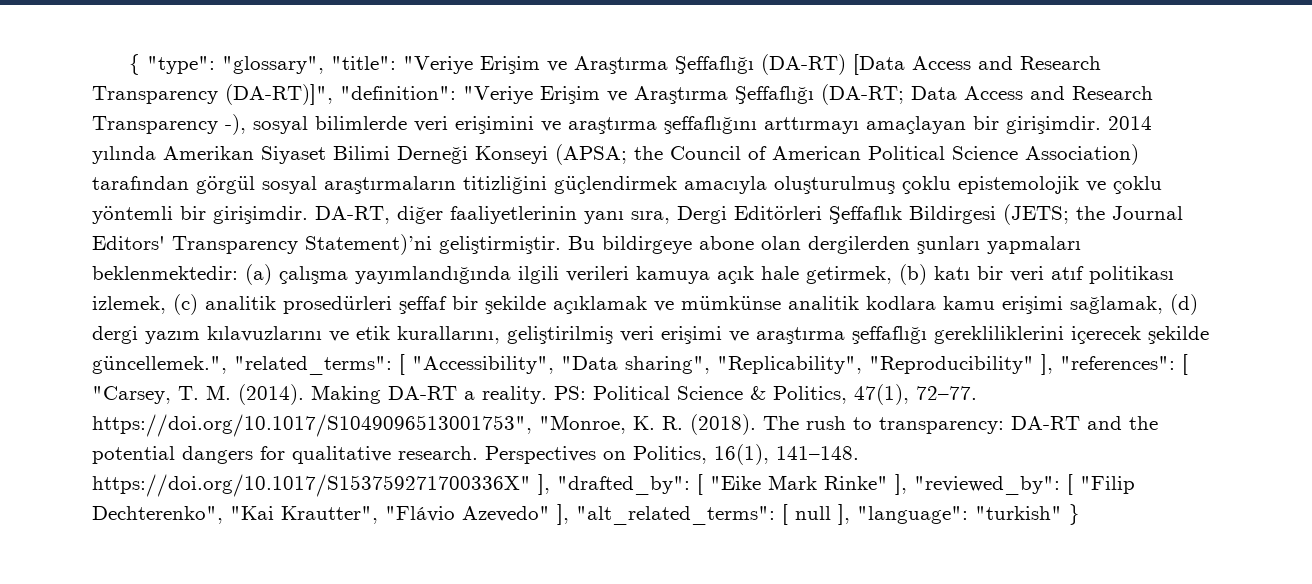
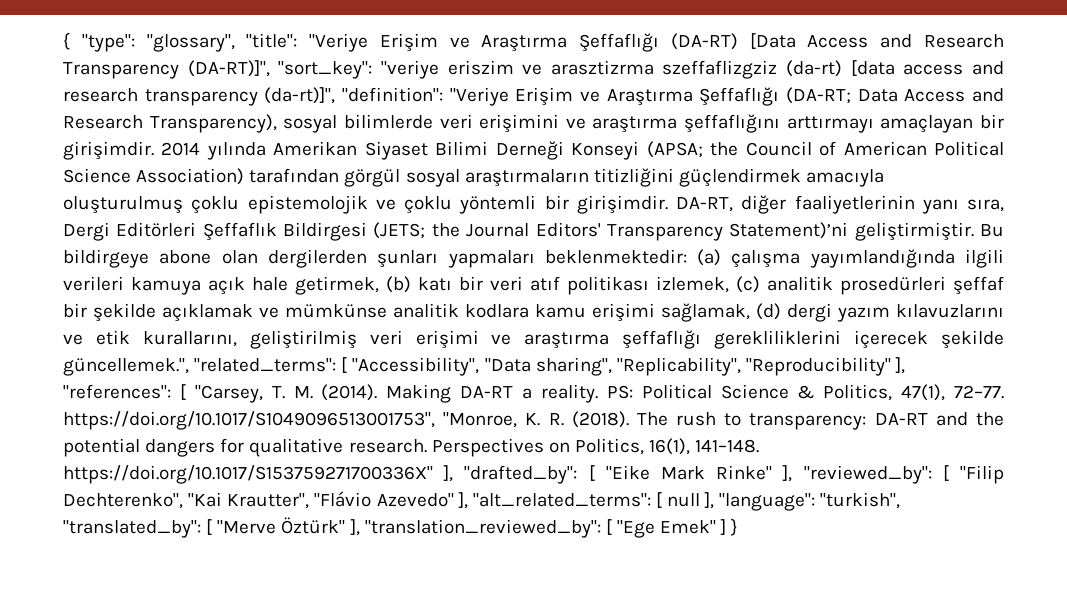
(333, 94) none -> [278,60,1004,79] [63,87,336,106] "sort_key": "veriye eriszim ve arasztizrma szeffaflizgziz (da-rt) [data access and research transparency (da-rt)]",
[92,114,246,135] Transparency -), -> [149,114,277,133] Transparency),
[975,506,1062,520] "turkish" -> [820,492,901,509] [63,517,727,538] "turkish", "translated_by": [ "Merve Öztürk" ], "translation_reviewed_by": [ "Ege Emek" ]

